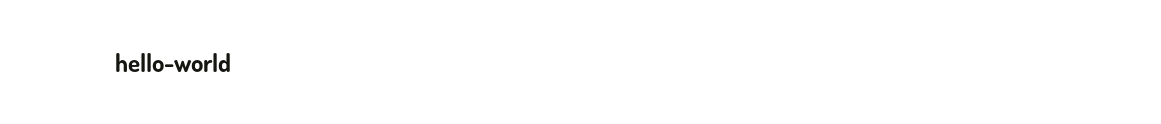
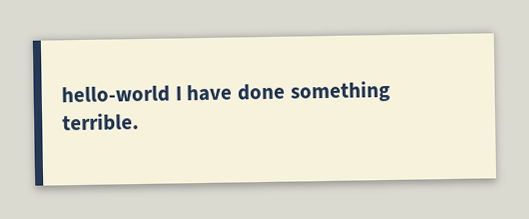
(231, 62) none -> [174,80,390,103] [62,113,139,132] I have done something terrible.

